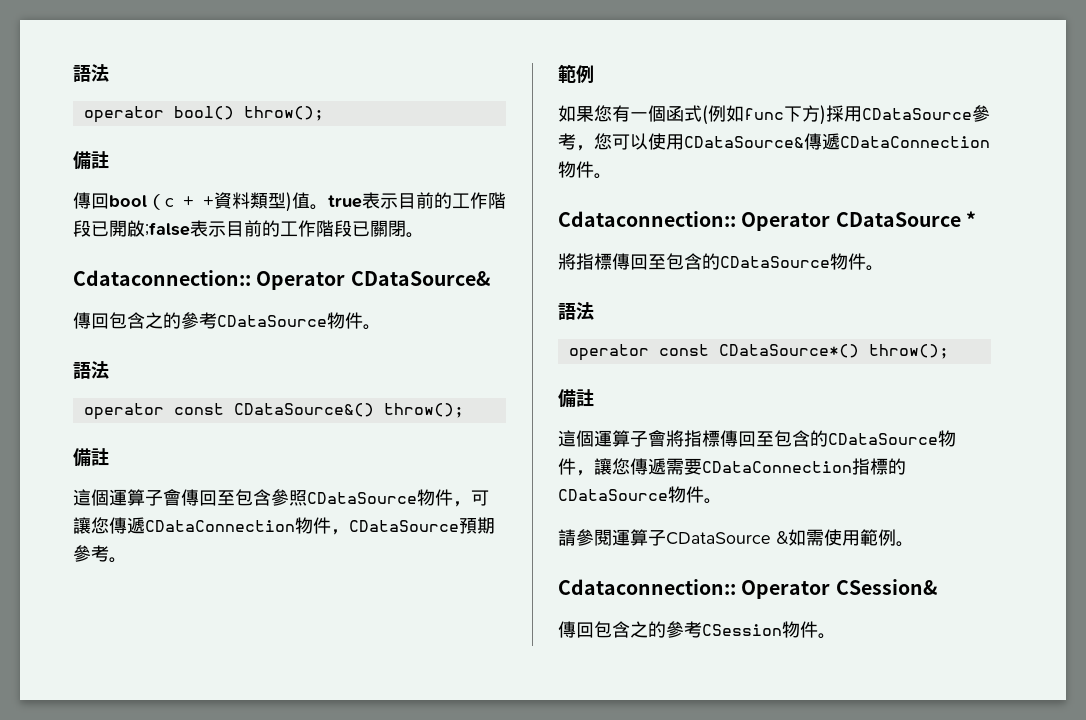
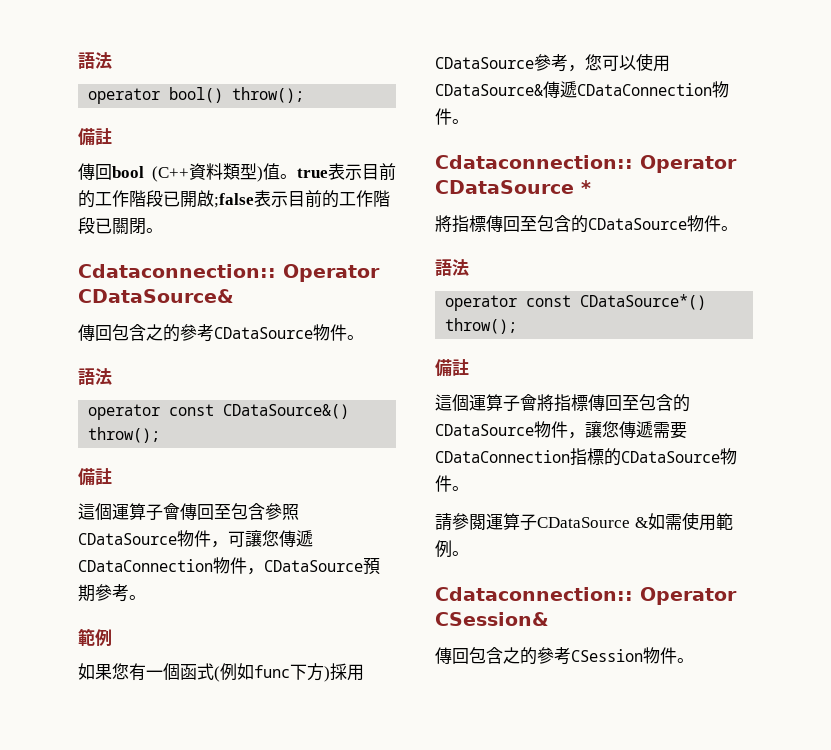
[147,194,214,210] （c + + -> [151,166,189,182] (C++

